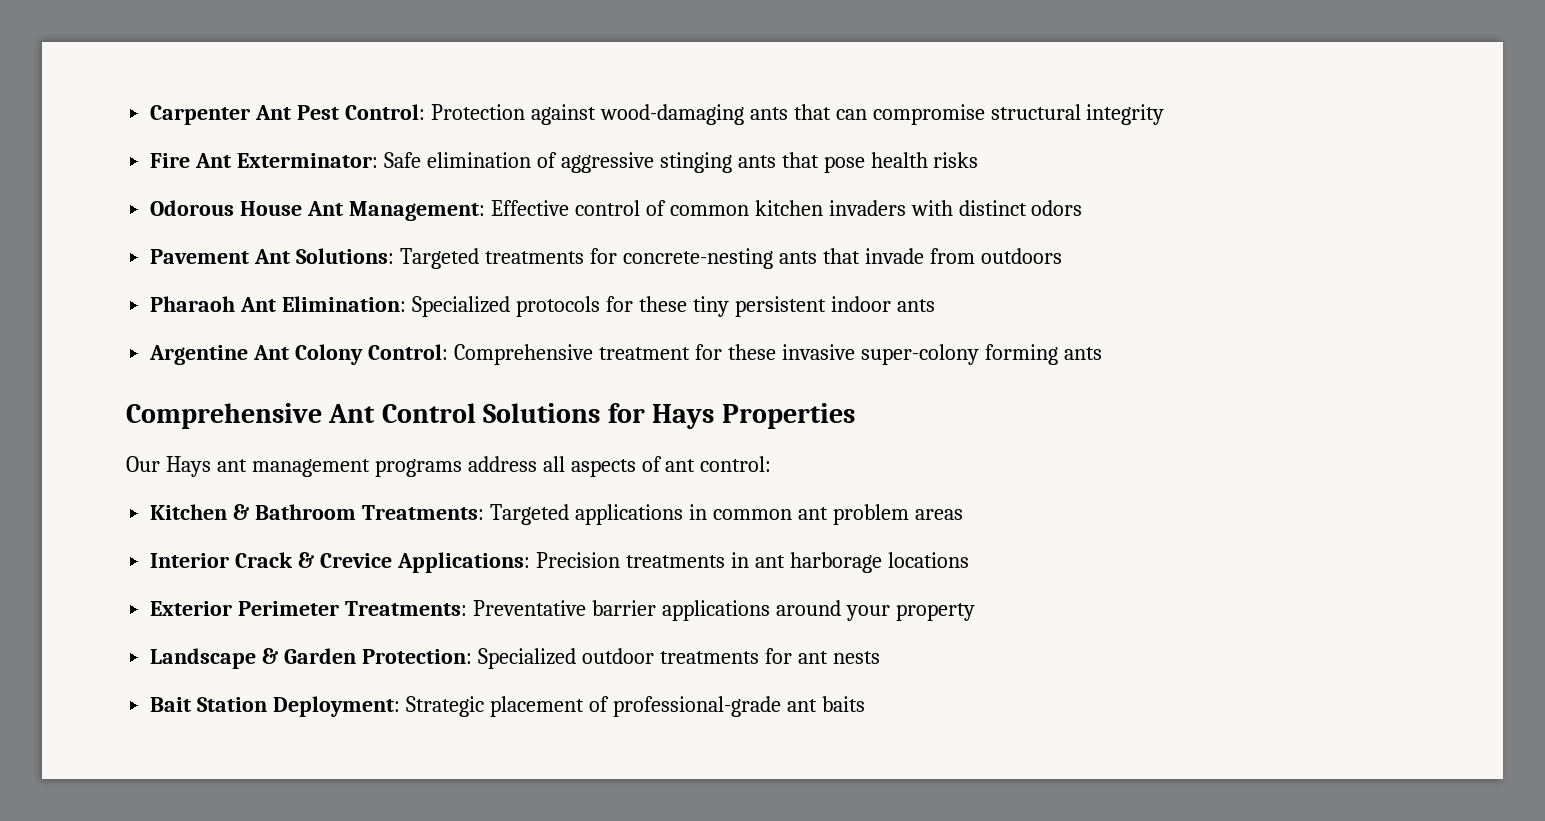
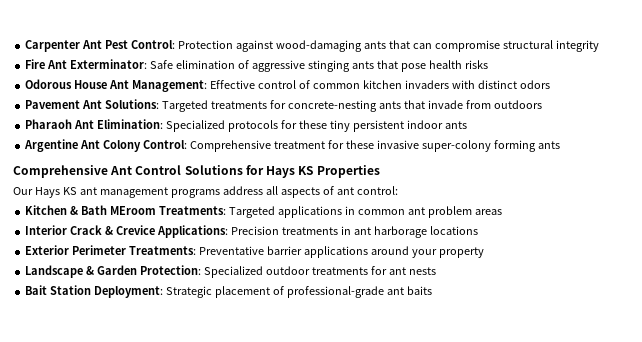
(715, 416) none -> [298,166,314,175] KS
(211, 466) none -> [62,187,77,195] KS
[255,504,357,520] Bathroom -> [81,205,157,215] Bath MEroom

